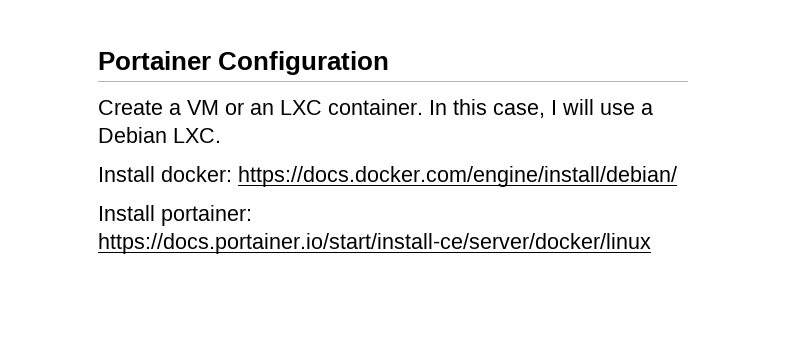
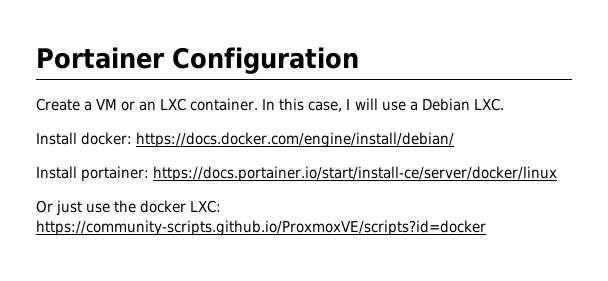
(651, 243) none -> [36,200,222,216] [36,220,486,236] // Or just use the docker LXC: https://community-scripts.github.io/ProxmoxVE/scripts?id=docker

